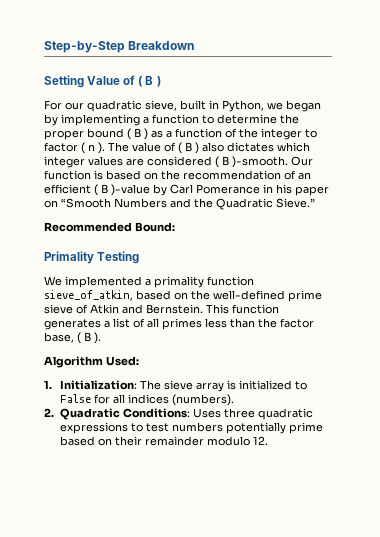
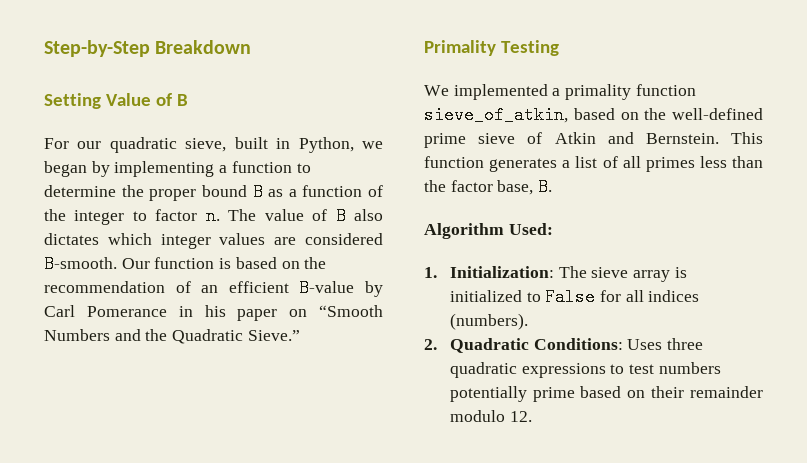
[138,76,161,87] ( B ) -> [176,94,188,106] B
[127,128,148,140] ( B ) -> [252,183,263,201] B
[81,142,199,154] ( n ). The value of ( B ) -> [205,207,346,225] n. The value of B
[215,156,288,168] ( B )-smooth. -> [44,255,117,273] B-smooth.
[94,184,150,196] ( B )-value -> [299,279,355,297] B-value
[44,222,175,232] // Recommended Bound: -> (300, 335) none
[77,332,101,344] ( B ). -> [538,178,553,196] B.

